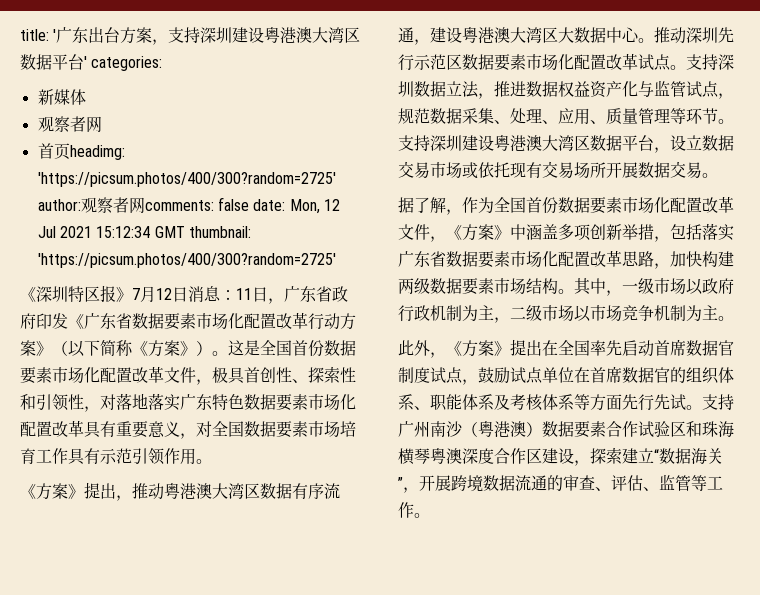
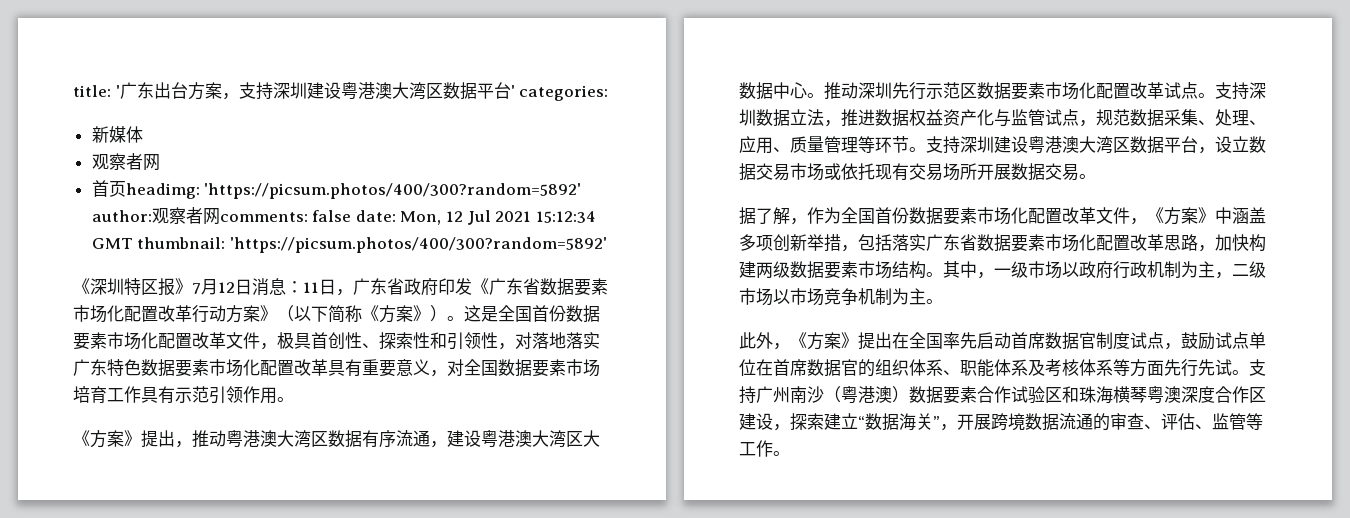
[37,172,336,187] 'https://picsum.photos/400/300?random=2725' -> [204,183,582,199] 'https://picsum.photos/400/300?random=5892'
[37,253,336,268] 'https://picsum.photos/400/300?random=2725' -> [229,237,607,253] 'https://picsum.photos/400/300?random=5892'

